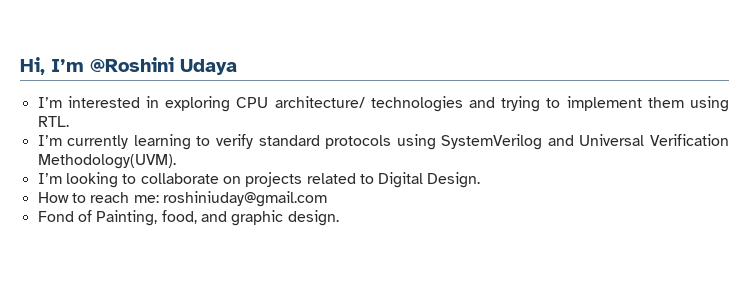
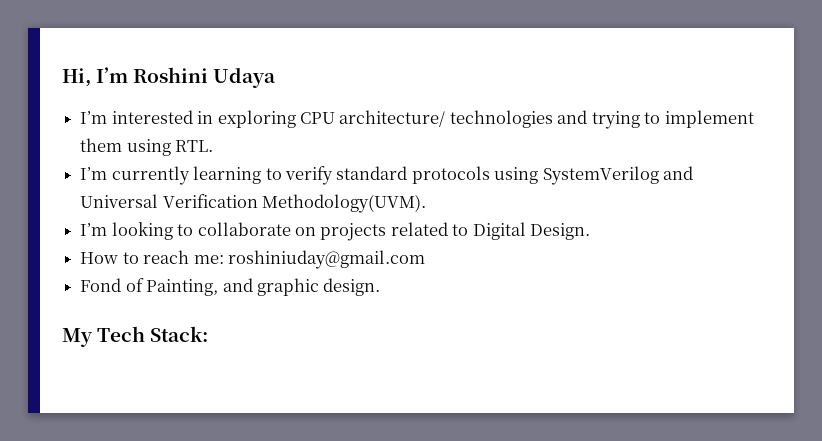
[90,57,174,72] @Roshini -> [133,67,209,83] Roshini
[161,210,197,224] food, -> (219, 287) none
(339, 218) none -> [62,326,209,347] // My Tech Stack:

